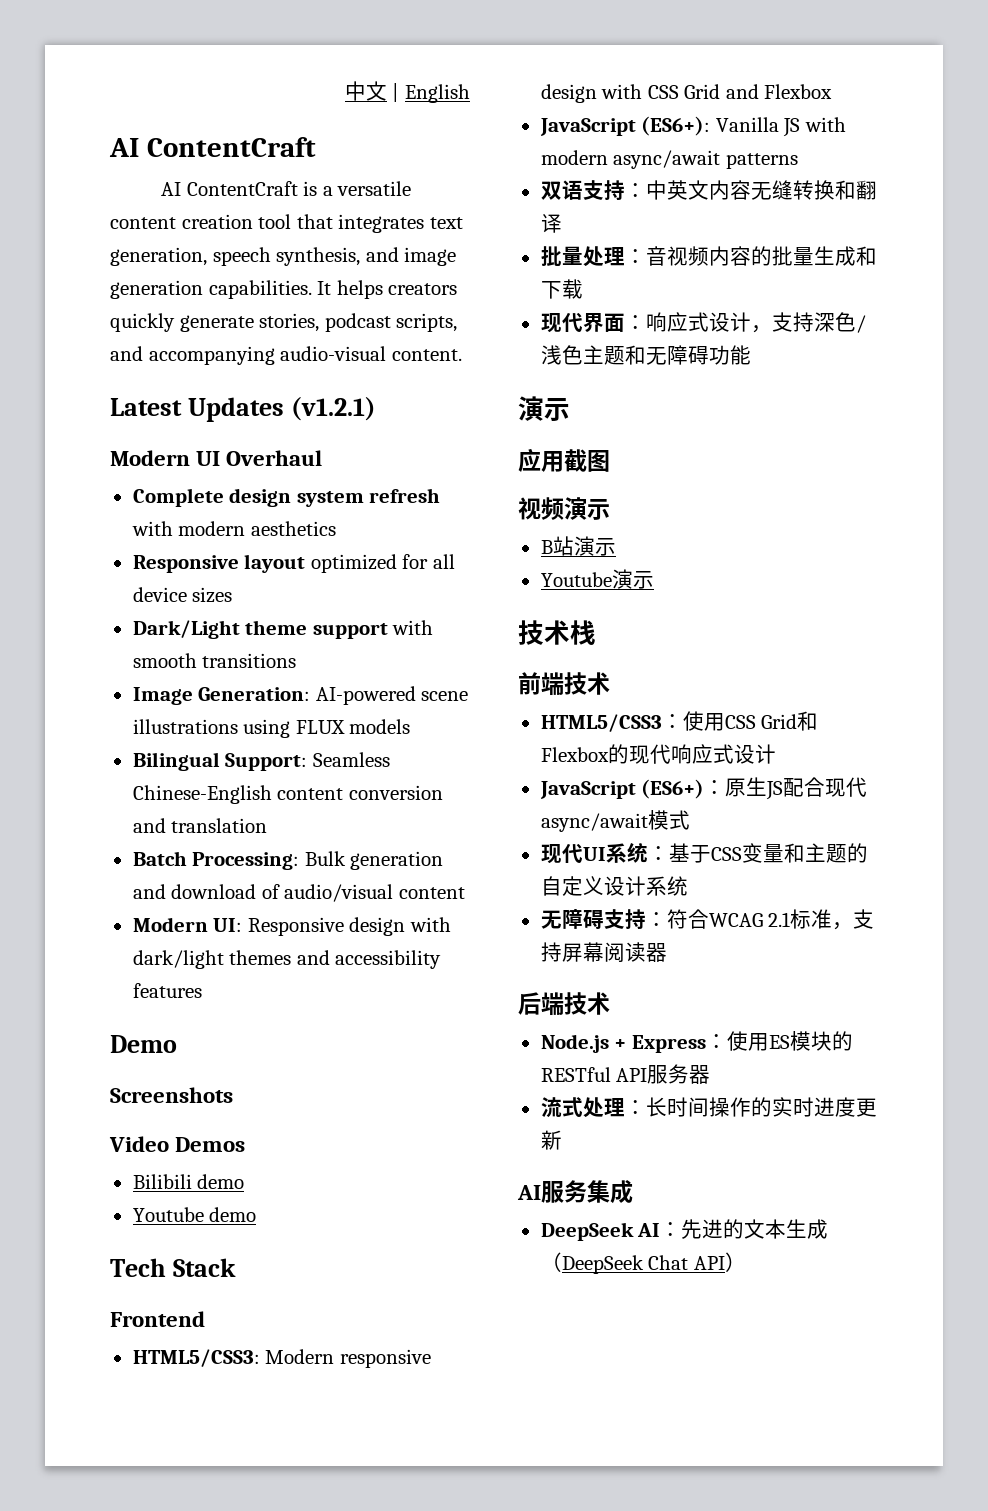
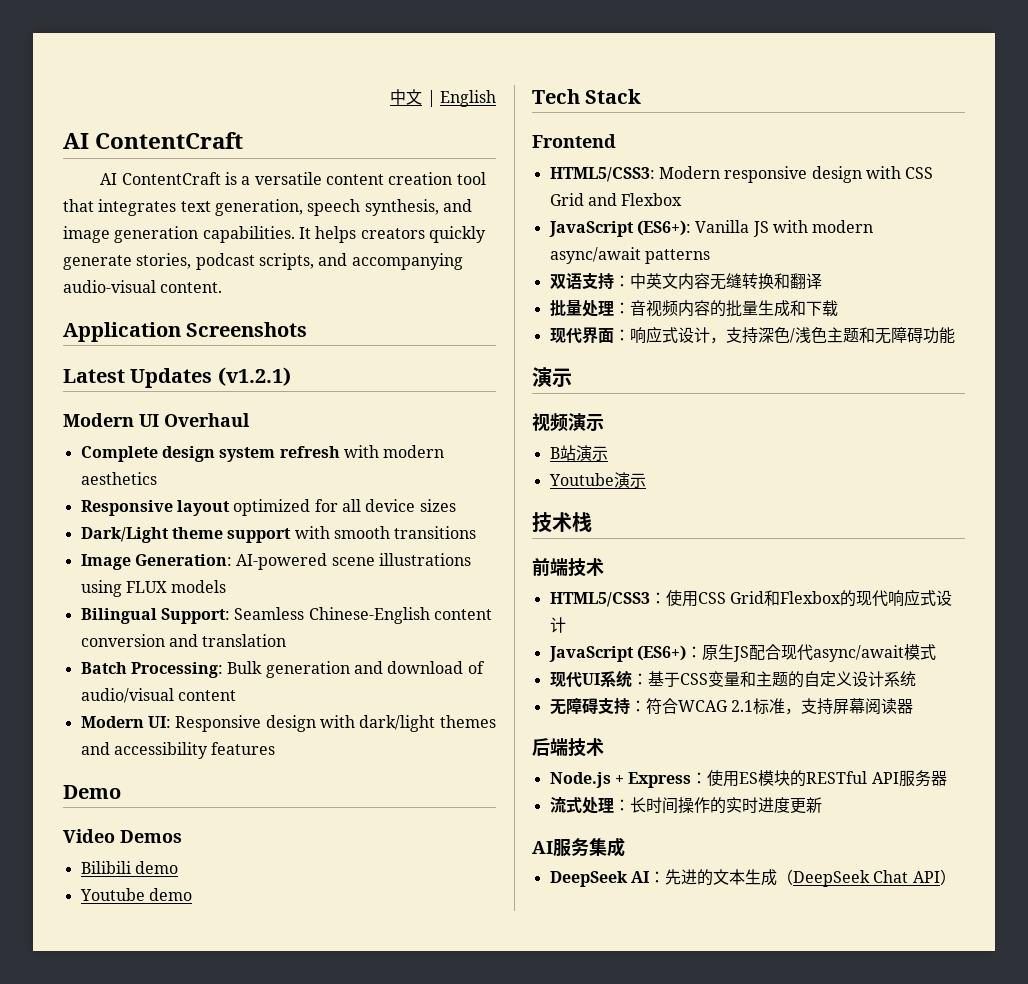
(462, 355) none -> [63,322,308,342] // Application Screenshots
[110,1087,233,1103] // Screenshots -> (121, 792) none
[518,448,610,472] // 应用截图 -> (572, 377) none

